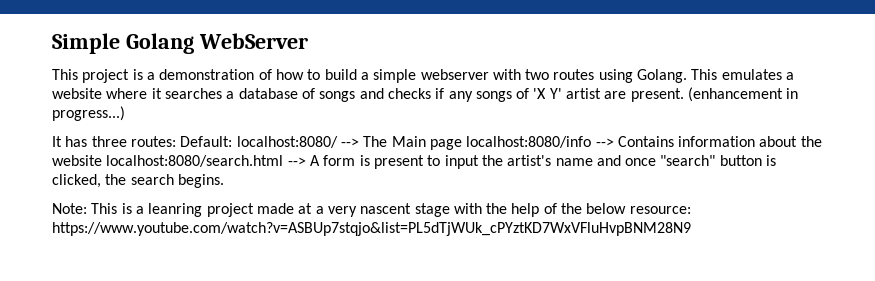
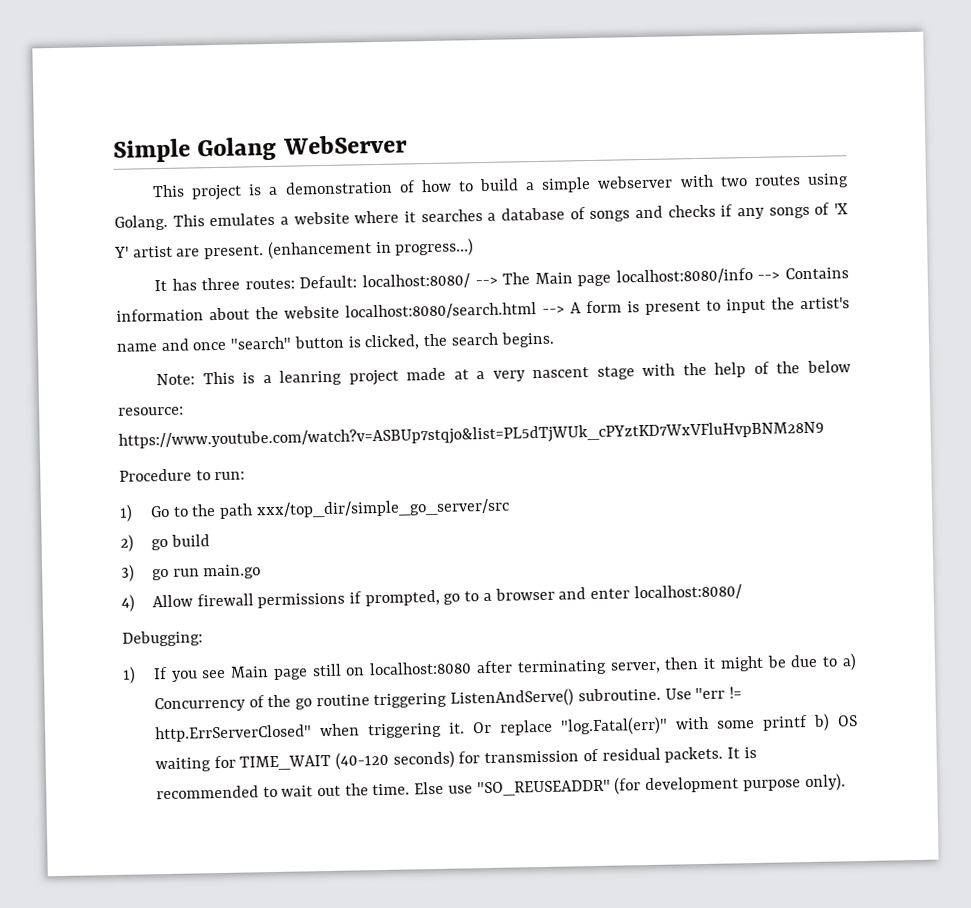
(691, 229) none -> [119,468,246,482] [119,498,510,522] [120,534,210,552] [121,564,262,582] [121,584,742,612] [122,630,203,647] [122,653,857,684] [153,686,743,713] [154,713,859,743] [154,746,757,773] [155,773,846,800] // Procedure to run: // 1) Go to the path xxx/top_dir/simple_go_server/src // 2) go build // 3) go run main.go // 4) Allow firewall permissions if prompted, go to a browser and enter localhost:8080/ // Debugging: // 1) If you see Main page still on localhost:8080 after terminating server, then it might be due to a) Concurrency of the go routine triggering ListenAndServe() subroutine. Use "err != http.ErrServerClosed" when triggering it. Or replace "log.Fatal(err)" with some printf b) OS waiting for TIME_WAIT (40-120 seconds) for transmission of residual packets. It is recommended to wait out the time. Else use "SO_REUSEADDR" (for development purpose only).

